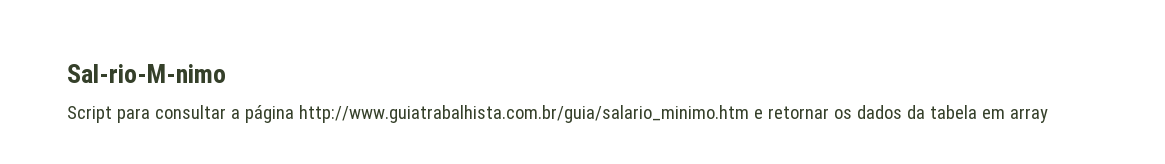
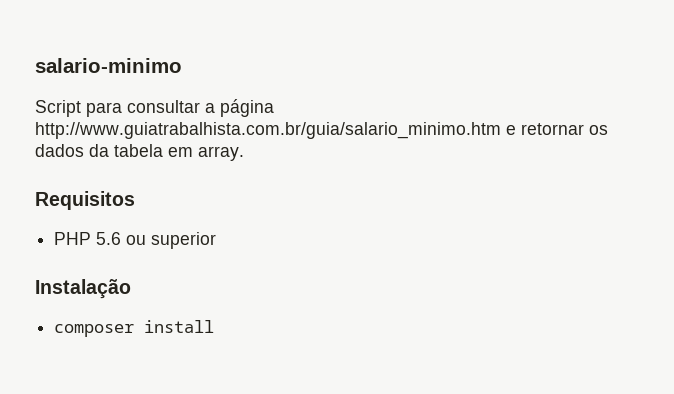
[67,64,226,83] Sal-rio-M-nimo -> [35,58,182,73] salario-minimo
[1009,108,1048,123] array -> [198,146,244,161] [35,191,135,210] [54,232,217,249] [35,279,131,299] [54,320,215,337] array. // Requisitos // PHP 5.6 ou superior // Instalação // composer install

